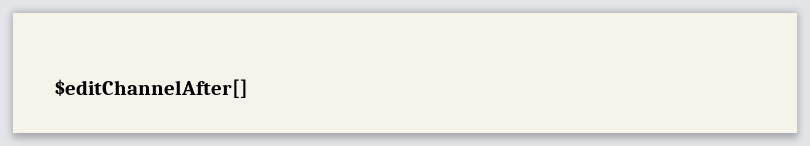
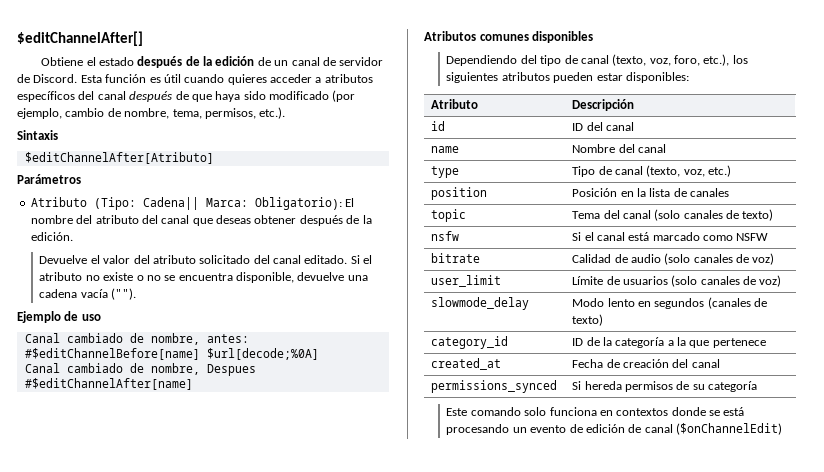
(248, 88) none -> [41,56,384,68] [17,74,373,85] [17,90,356,102] [17,107,286,119] [17,130,58,140] [24,152,214,164] [17,174,81,184] [30,197,355,210] [30,215,372,226] [30,232,73,241] [39,255,373,264] [39,272,368,283] [39,288,137,300] [17,311,101,323] [24,333,249,345] [24,348,319,360] [24,363,256,376] [24,378,193,390] [424,31,594,43] [446,54,748,66] [446,72,689,83] [431,99,479,109] [572,99,635,111] [431,121,446,131] [572,122,634,131] [431,146,460,153] [572,144,666,153] [431,166,460,178] [572,165,732,177] [431,187,488,200] [572,188,730,197] [431,209,467,222] [572,209,774,221] [431,231,460,241] [572,232,769,241] [431,253,481,263] [572,253,775,265] [431,275,502,287] [572,275,782,287] [431,297,530,310] [572,297,768,309] [572,314,604,326] [431,336,509,349] [572,337,766,348] [431,358,502,370] [572,359,720,368] [431,380,558,393] [572,381,758,392] [446,407,745,416] [446,423,783,435] // Obtiene el estado después de la edición de un canal de servidor de Discord. Esta función es útil cuando quieres acceder a atributos específicos del canal después de que haya sido modificado (por ejemplo, cambio de nombre, tema, permisos, etc.). // Sintaxis // $editChannelAfter[Atributo] // Parámetros // Atributo (Tipo: Cadena|| Marca: Obligatorio): El nombre del atributo del canal que deseas obtener después de la edición. // Devuelve el valor del atributo solicitado del canal editado. Si el atributo no existe o no se encuentra disponible, devuelve una cadena vacía (""). // Ejemplo de uso // Canal cambiado de nombre, antes: #$editChannelBefore[name] $url[decode;%0A] // Canal cambiado de nombre, Despues #$editChannelAfter[name] // Atributos comunes disponibles // Dependiendo del tipo de canal (texto, voz, foro, etc.), los siguientes atributos pueden estar disponibles: // Atributo | Descripción // id | ID del canal // name | Nombre del canal // type | Tipo de canal (texto, voz, etc.) // position | Posición en la lista de canales // topic | Tema del canal (solo canales de texto) // nsfw | Si el canal está marcado como NSFW // bitrate | Calidad de audio (solo canales de voz) // user_limit | Límite de usuarios (solo canales de voz) // slowmode_delay | Modo lento en segundos (canales de texto) // category_id | ID de la categoría a la que pertenece // created_at | Fecha de creación del canal // permissions_synced | Si hereda permisos de su categoría // Este comando solo funciona en contextos donde se está procesando un evento de edición de canal ($onChannelEdit)

